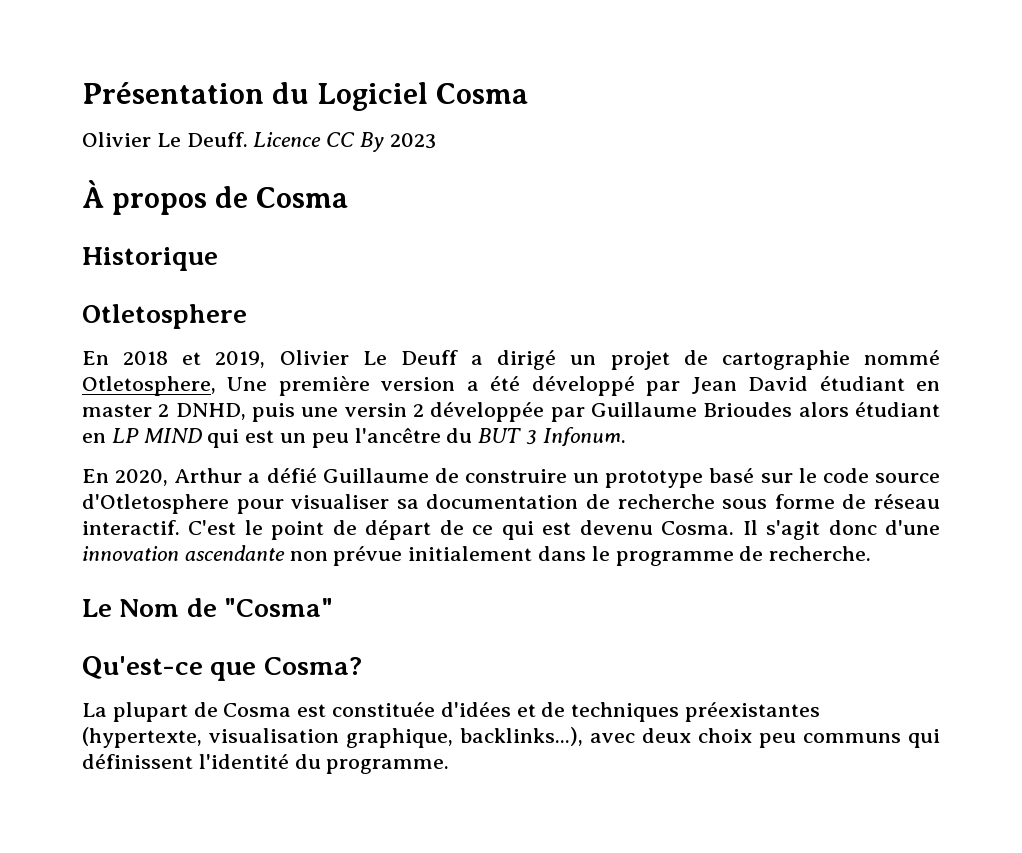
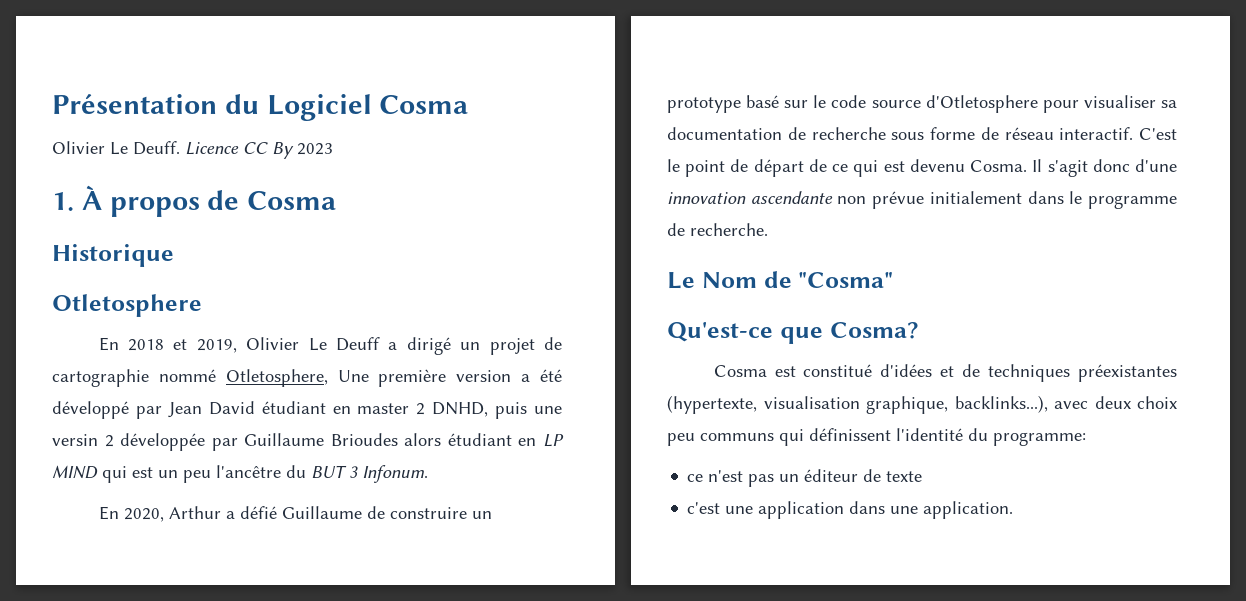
(436, 141) none -> [52,192,74,211] 1.
[82,702,218,722] La plupart de -> (919, 330) none
[332,702,436,717] constituée -> [803,364,873,377] constitué
[326,759,450,774] programme. -> [993,432,1086,446] [687,469,923,487] [687,501,1014,519] programme: // ce n'est pas un éditeur de texte // c'est une application dans une application.

